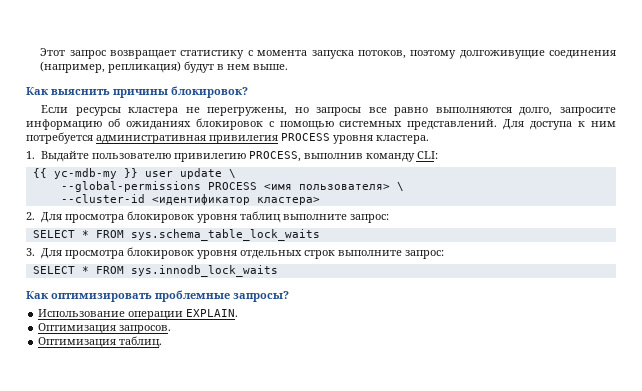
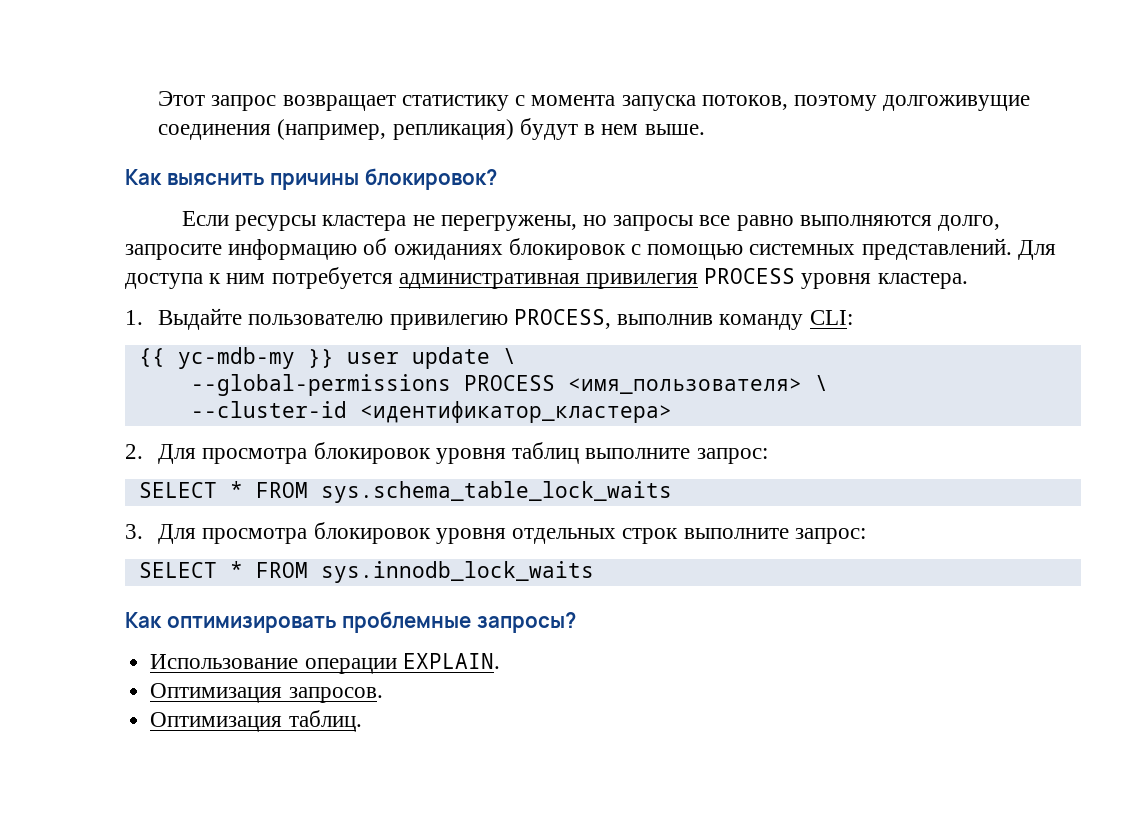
[263,184,390,190] <имя пользователя> -> [567,378,802,394] <имя_пользователя>
[151,194,320,205] <идентификатор кластера> -> [359,401,672,423] <идентификатор_кластера>

